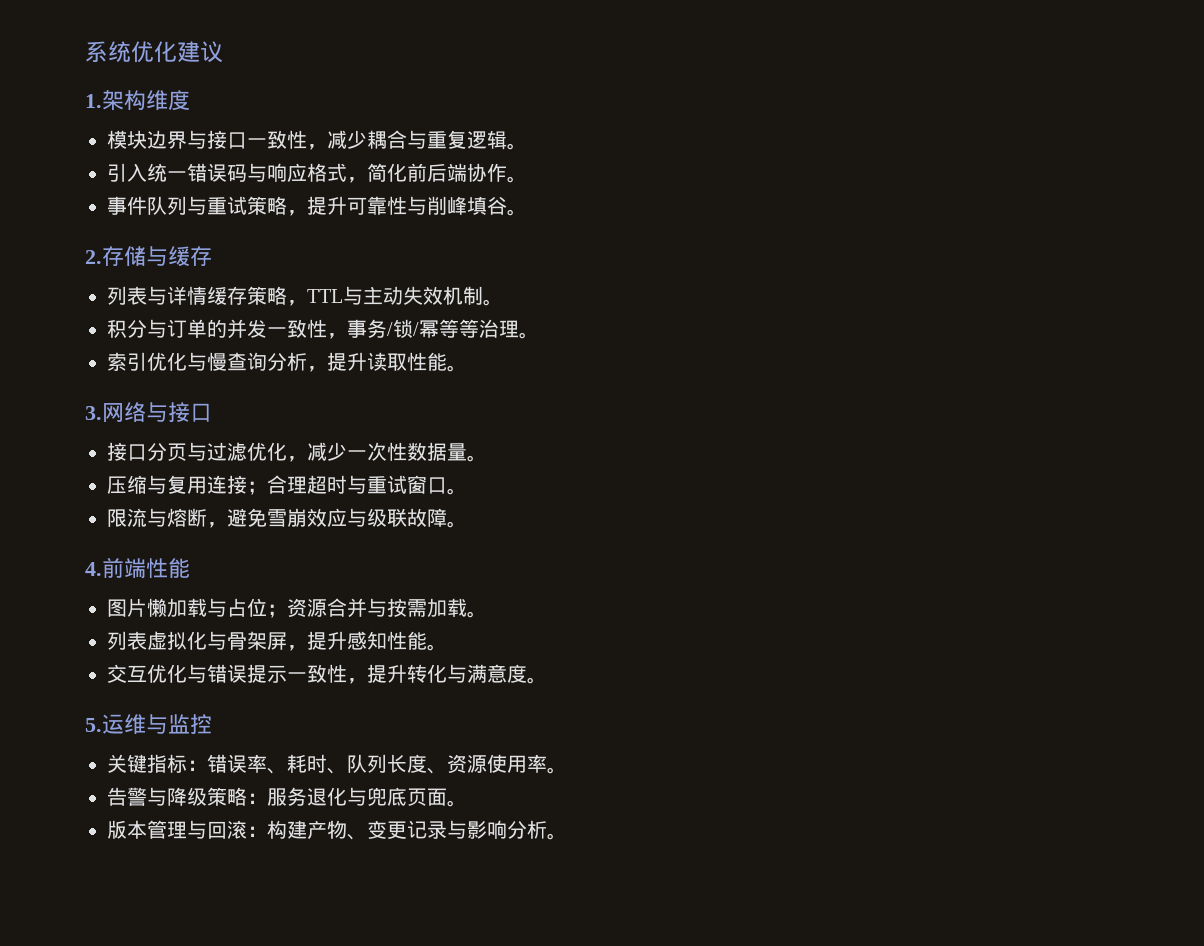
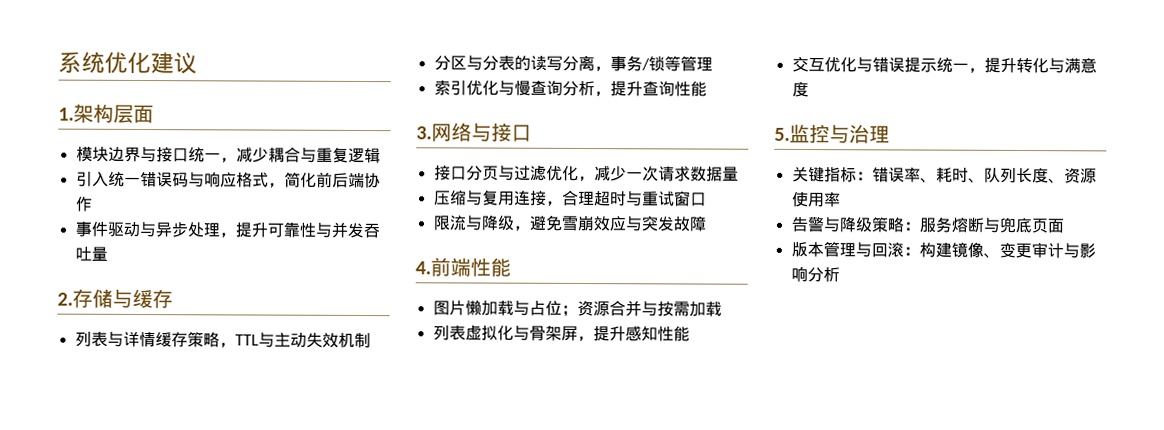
[146,90,190,111] 维度 -> [113,104,154,124] 层面
[247,130,307,149] 一致性 -> [187,147,221,163] 统一
[507,143,527,150] 。 -> (381, 156) none
[507,176,527,183] 。 -> (93, 204) none
[147,196,287,215] 队列与重试策略 -> [106,221,220,238] 驱动与异步处理
[427,196,527,216] 削峰填谷。 -> [330,221,380,239] [74,246,108,262] 并发吞吐量
[483,299,503,306] [107,319,539,339] 。 // 积分与订单的并发一致性，事务/锁/幂等等治理。 -> [433,54,713,72] // 分区与分表的读写分离，事务/锁等管理
[367,352,467,372] 读取性能。 -> [641,80,707,97] 查询性能
[387,442,407,461] 性 -> [657,165,691,182] 请求
[467,455,487,462] 。 -> (739, 174) none
[247,481,267,495] ； -> [545,200,563,206] ，
[447,488,467,495] 。 -> (707, 199) none
[167,508,207,527] 熔断 -> [480,215,514,231] 降级
[367,508,407,527] 级联 -> [640,215,674,232] 突发
[447,521,467,528] 。 -> (706, 223) none
[467,611,487,618] 。 -> (722, 309) none
[427,644,447,651] 。 -> (690, 334) none
[287,664,347,683] 一致性 -> [935,57,969,73] 统一
[527,677,547,684] 。 -> (809, 89) none
[102,714,168,734] 运维与 -> (790, 134) none
(212, 724) none -> [829,124,890,144] 与治理
[547,767,567,774] 。 -> (841, 200) none
[307,787,347,806] 退化 -> [950,217,984,233] 熔断
[447,800,467,807] 。 -> (1064, 226) none
[307,820,447,840] 产物、变更记录 -> [950,241,1064,259] 镜像、变更审计
[547,833,567,840] 。 -> (840, 275) none

